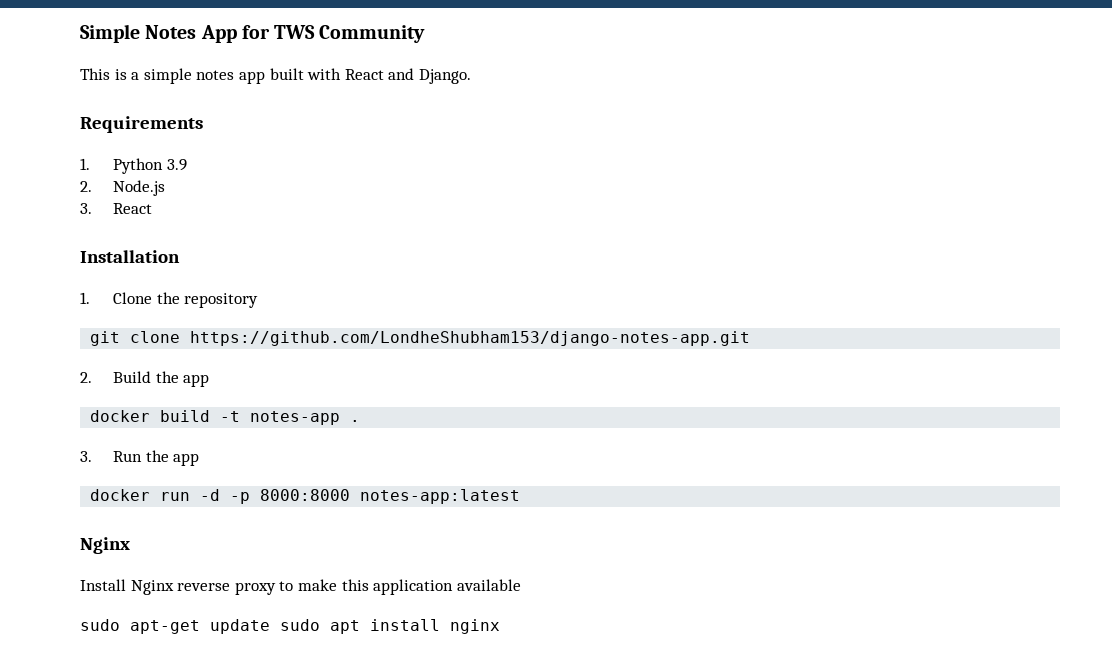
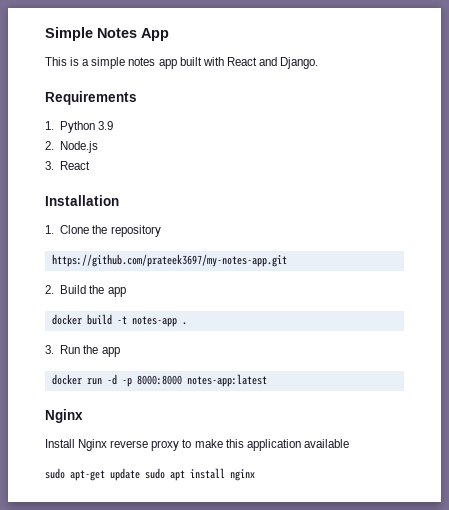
[241,25,426,43] for TWS Community -> (169, 34) none
[90,331,751,346] git clone https://github.com/LondheShubham153/django-notes-app.git -> [51,254,287,267] https://github.com/prateek3697/my-notes-app.git

